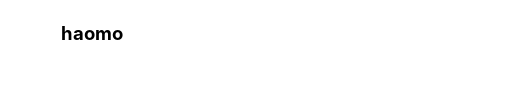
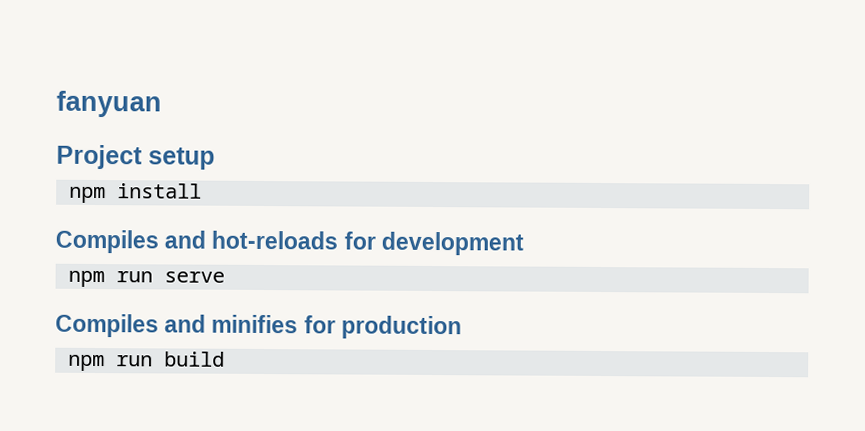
[61,26,123,40] haomo -> [56,90,162,118] [56,144,215,170] [68,183,202,204] [55,229,524,256] [67,270,225,288] [55,313,462,340] [67,351,225,372] fanyuan // Project setup // npm install // Compiles and hot-reloads for development // npm run serve // Compiles and minifies for production // npm run build

